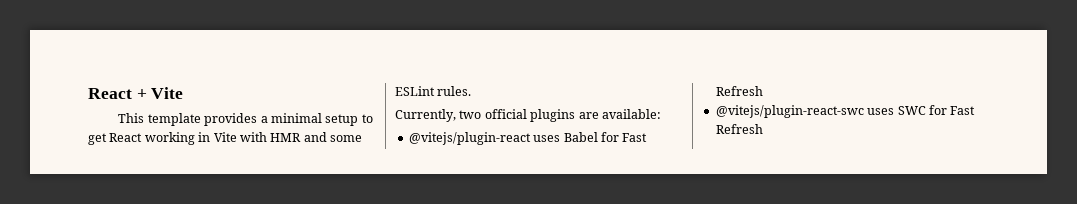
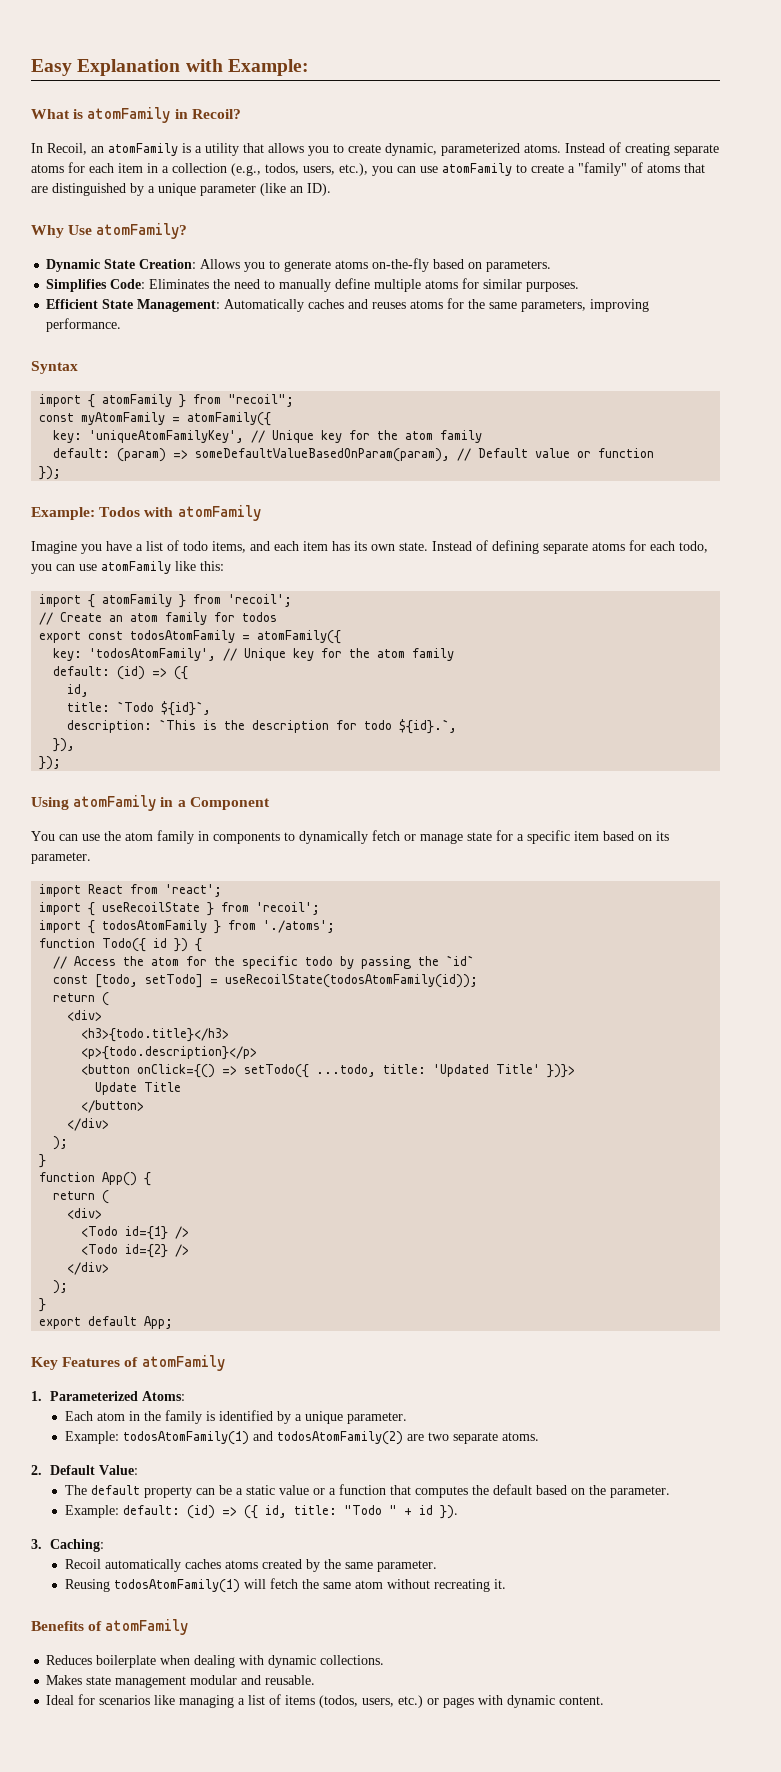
[88,87,184,99] [118,113,373,126] [88,132,362,145] [395,86,472,96] [395,109,661,122] [408,132,648,145] [715,86,763,96] [715,105,976,118] [715,124,763,134] React + Vite // This template provides a minimal setup to get React working in Vite with HMR and some ESLint rules. // Currently, two official plugins are available: // @vitejs/plugin-react uses Babel for Fast Refresh // @vitejs/plugin-react-swc uses SWC for Fast Refresh -> [31,59,309,76] [31,107,241,123] [31,142,719,156] [31,162,705,176] [31,183,331,196] [31,223,188,239] [46,258,552,272] [46,278,580,292] [46,298,650,312] [46,318,122,332] [31,361,78,374] [39,394,295,408] [39,412,272,426] [53,430,483,443] [53,448,655,462] [39,466,62,480] [31,505,261,521] [31,540,708,554] [31,561,224,574] [39,594,293,608] [39,612,278,625] [39,630,342,644] [53,648,455,661] [53,666,189,680] [67,684,90,697] [67,701,212,716] [67,719,458,734] [53,738,76,752] [39,756,62,770] [31,795,270,811] [31,830,669,844] [31,852,91,864] [39,884,223,897] [39,902,321,916] [39,920,336,934] [39,938,203,952] [53,955,475,969] [53,974,479,988] [53,992,110,1006] [67,1010,103,1021] [81,1028,230,1042] [81,1046,258,1060] [81,1064,576,1078] [95,1082,182,1095] [81,1100,145,1113] [67,1118,110,1131] [53,1136,69,1150] [39,1154,47,1168] [39,1172,152,1186] [53,1190,110,1204] [67,1208,103,1219] [81,1226,190,1240] [81,1244,190,1258] [67,1262,110,1275] [53,1280,69,1294] [39,1298,47,1312] [39,1316,174,1329] [31,1355,225,1371] [31,1391,185,1401] [64,1410,407,1424] [64,1431,539,1445] [31,1465,138,1475] [64,1484,670,1498] [64,1505,458,1519] [31,1539,104,1552] [64,1559,437,1572] [64,1578,506,1593] [31,1619,189,1635] [46,1655,385,1668] [46,1675,316,1688] [46,1694,605,1708] Easy Explanation with Example: // What is atomFamily in Recoil? // In Recoil, an atomFamily is a utility that allows you to create dynamic, parameterized atoms. Instead of creating separate atoms for each item in a collection (e.g., todos, users, etc.), you can use atomFamily to create a "family" of atoms that are distinguished by a unique parameter (like an ID). // Why Use atomFamily? // Dynamic State Creation: Allows you to generate atoms on-the-fly based on parameters. // Simplifies Code: Eliminates the need to manually define multiple atoms for similar purposes. // Efficient State Management: Automatically caches and reuses atoms for the same parameters, improving performance. // Syntax // import { atomFamily } from "recoil"; // const myAtomFamily = atomFamily({ // key: 'uniqueAtomFamilyKey', // Unique key for the atom family // default: (param) => someDefaultValueBasedOnParam(param), // Default value or function // }); // Example: Todos with atomFamily // Imagine you have a list of todo items, and each item has its own state. Instead of defining separate atoms for each todo, you can use atomFamily like this: // import { atomFamily } from 'recoil'; // // Create an atom family for todos // export const todosAtomFamily = atomFamily({ // key: 'todosAtomFamily', // Unique key for the atom family // default: (id) => ({ // id, // title: `Todo ${id}`, // description: `This is the description for todo ${id}.`, // }), // }); // Using atomFamily in a Component // You can use the atom family in components to dynamically fetch or manage state for a specific item based on its parameter. // import React from 'react'; // import { useRecoilState } from 'recoil'; // import { todosAtomFamily } from './atoms'; // function Todo({ id }) { // // Access the atom for the specific todo by passing the `id` // const [todo, setTodo] = useRecoilState(todosAtomFamily(id)); // return ( // <div> // <h3>{todo.title}</h3> // <p>{todo.description}</p> // <button onClick={() => setTodo({ ...todo, title: 'Updated Title' })}> // Update Title // </button> // </div> // ); // } // function App() { // return ( // <div> // <Todo id={1} /> // <Todo id={2} /> // </div> // ); // } // export default App; // Key Features of atomFamily // 1. Parameterized Atoms: // Each atom in the family is identified by a unique parameter. // Example: todosAtomFamily(1) and todosAtomFamily(2) are two separate atoms. // 2. Default Value: // The default property can be a static value or a function that computes the default based on the parameter. // Example: default: (id) => ({ id, title: "Todo " + id }). // 3. Caching: // Recoil automatically caches atoms created by the same parameter. // Reusing todosAtomFamily(1) will fetch the same atom without recreating it. // Benefits of atomFamily // Reduces boilerplate when dealing with dynamic collections. // Makes state management modular and reusable. // Ideal for scenarios like managing a list of items (todos, users, etc.) or pages with dynamic content.

